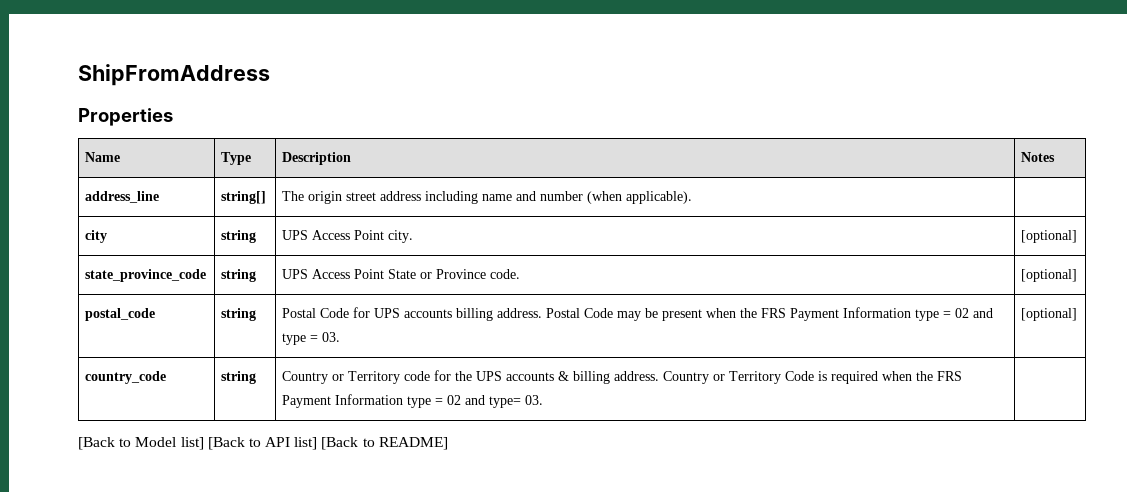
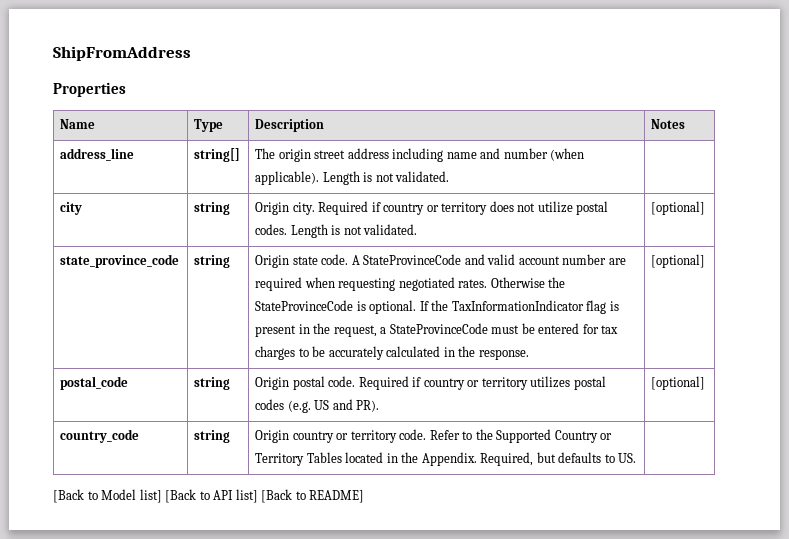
[85,230,108,243] [221,230,257,243] [282,230,414,243] [1021,230,1078,243] [85,269,207,282] [221,269,257,282] [282,269,521,279] [1021,269,1078,282] [85,308,156,321] [221,308,257,321] [282,307,994,321] [282,332,341,345] [1021,308,1078,321] [85,371,167,384] [221,371,257,384] [282,370,963,384] [282,394,544,408] | // city | string | UPS Access Point city. | [optional] // state_province_code | string | UPS Access Point State or Province code. | [optional] // postal_code | string | Postal Code for UPS accounts billing address. Postal Code may be present when the FRS Payment Information type = 02 and type = 03. | [optional] // country_code | string | Country or Territory code for the UPS accounts & billing address. Country or Territory Code is required when the FRS Payment Information type = 02 and type= 03. -> [322,171,450,185] [60,202,83,215] [194,202,231,215] [255,201,609,215] [255,224,418,238] [651,201,706,215] [60,254,180,268] [194,255,231,268] [255,254,626,268] [255,277,566,291] [255,300,619,314] [255,323,619,337] [255,346,529,360] [651,254,706,268] [60,376,129,390] [194,377,231,390] [255,376,606,390] [255,399,380,413] [651,376,706,390] [60,429,140,443] [194,430,231,443] [255,429,613,443] [255,452,637,466] Length is not validated. | // city | string | Origin city. Required if country or territory does not utilize postal codes. Length is not validated. | [optional] // state_province_code | string | Origin state code. A StateProvinceCode and valid account number are required when requesting negotiated rates. Otherwise the StateProvinceCode is optional. If the TaxInformationIndicator flag is present in the request, a StateProvinceCode must be entered for tax charges to be accurately calculated in the response. | [optional] // postal_code | string | Origin postal code. Required if country or territory utilizes postal codes (e.g. US and PR). | [optional] // country_code | string | Origin country or territory code. Refer to the Supported Country or Territory Tables located in the Appendix. Required, but defaults to US.

